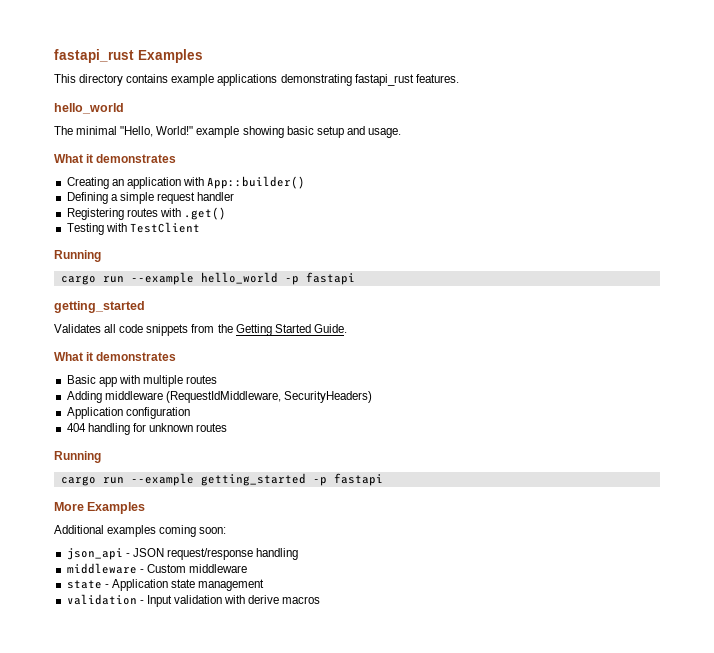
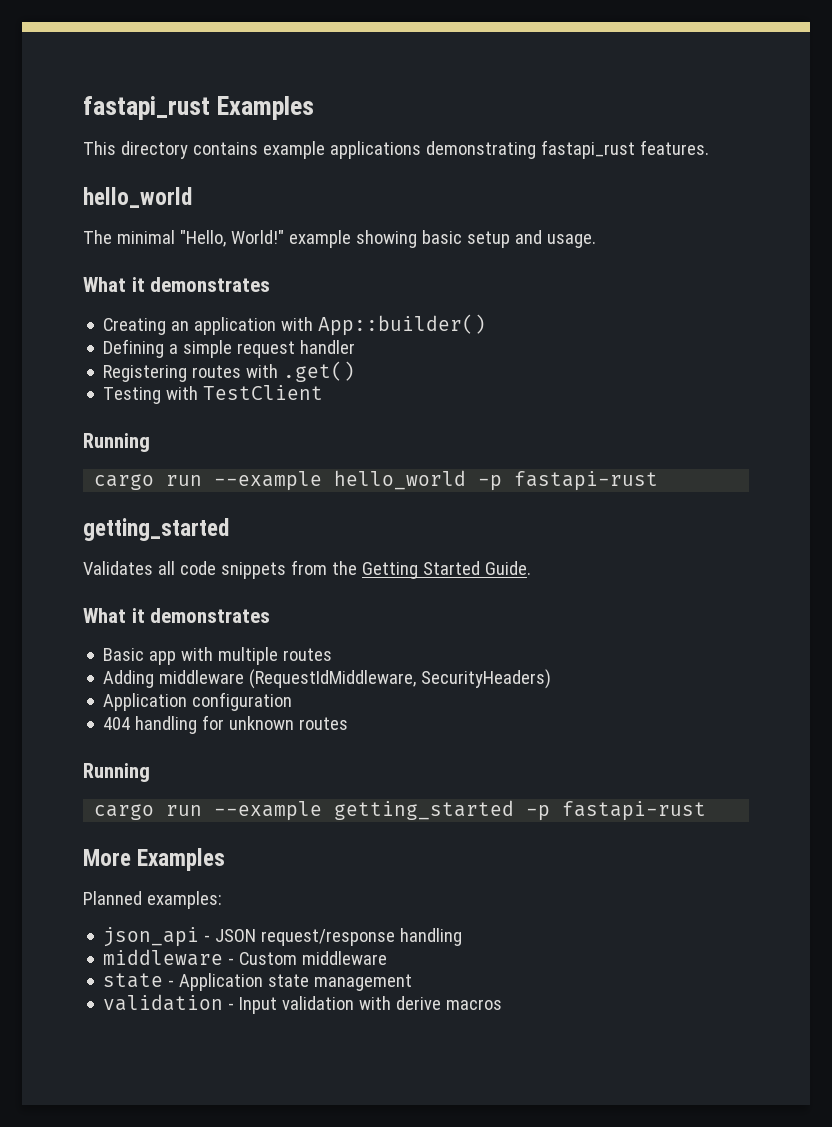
[305,272,355,285] fastapi -> [514,471,659,491] fastapi-rust
[333,473,383,486] fastapi -> [562,801,707,821] fastapi-rust
[54,525,227,537] Additional examples coming soon: -> [83,891,222,909] Planned examples:

